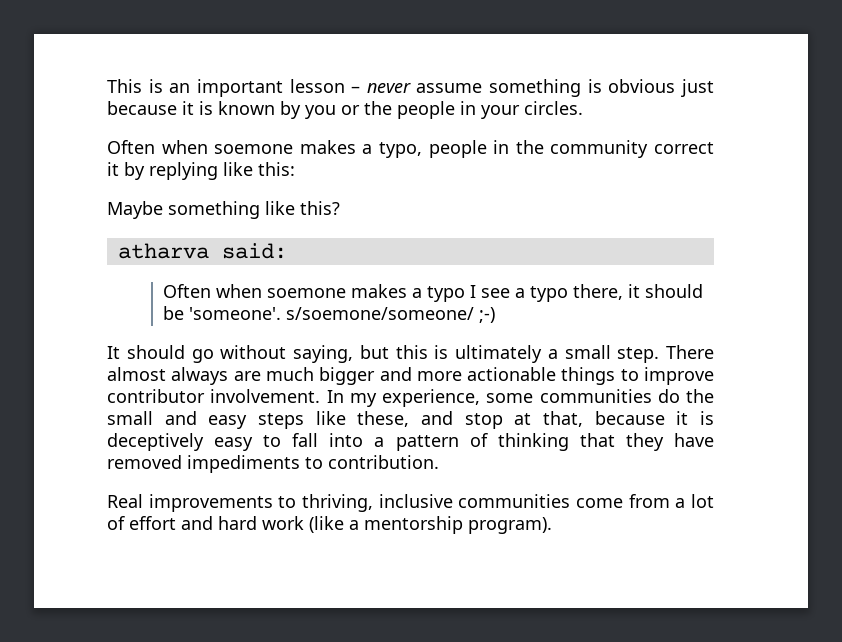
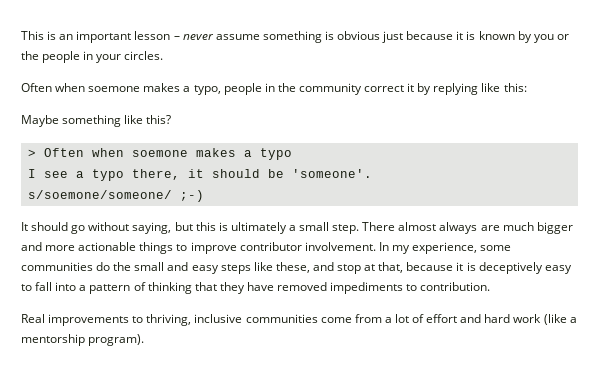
[117,243,287,259] atharva said: // -> [27,149,36,157] >
(466, 294) none -> (292, 154) //
(282, 313) none -> (372, 173) //

